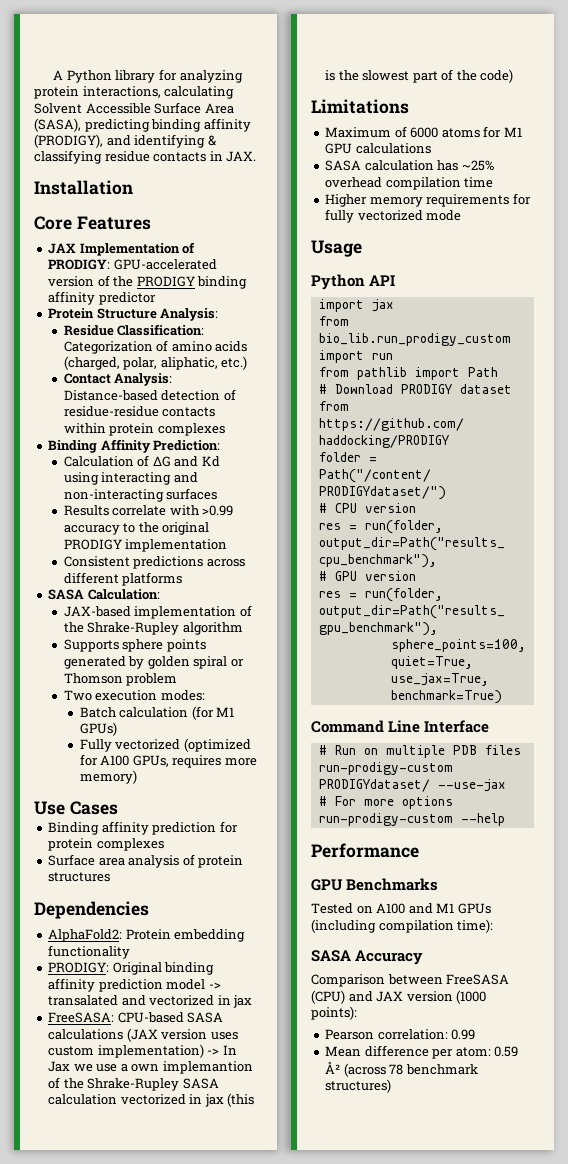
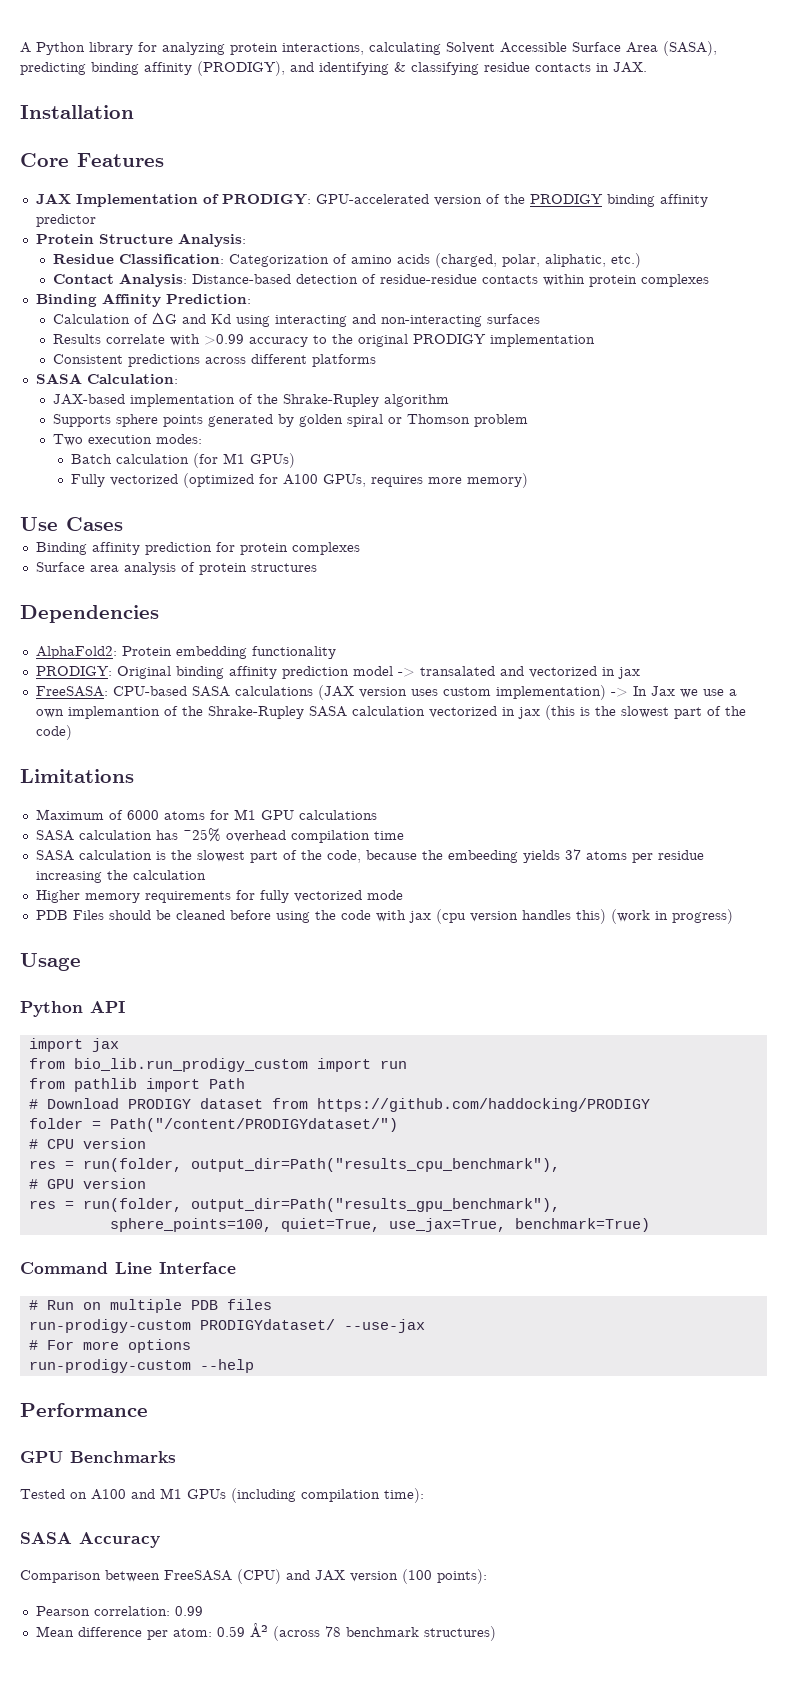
(494, 182) none -> [35,849,704,863] [35,870,206,883] // SASA calculation is the slowest part of the code, because the embeeding yields 37 atoms per residue increasing the calculation
(462, 215) none -> [35,909,733,924] // PDB Files should be cleaned before using the code with jax (cpu version handles this) (work in progress)
[456,990,487,1004] (1000 -> [402,1569,432,1584] (100

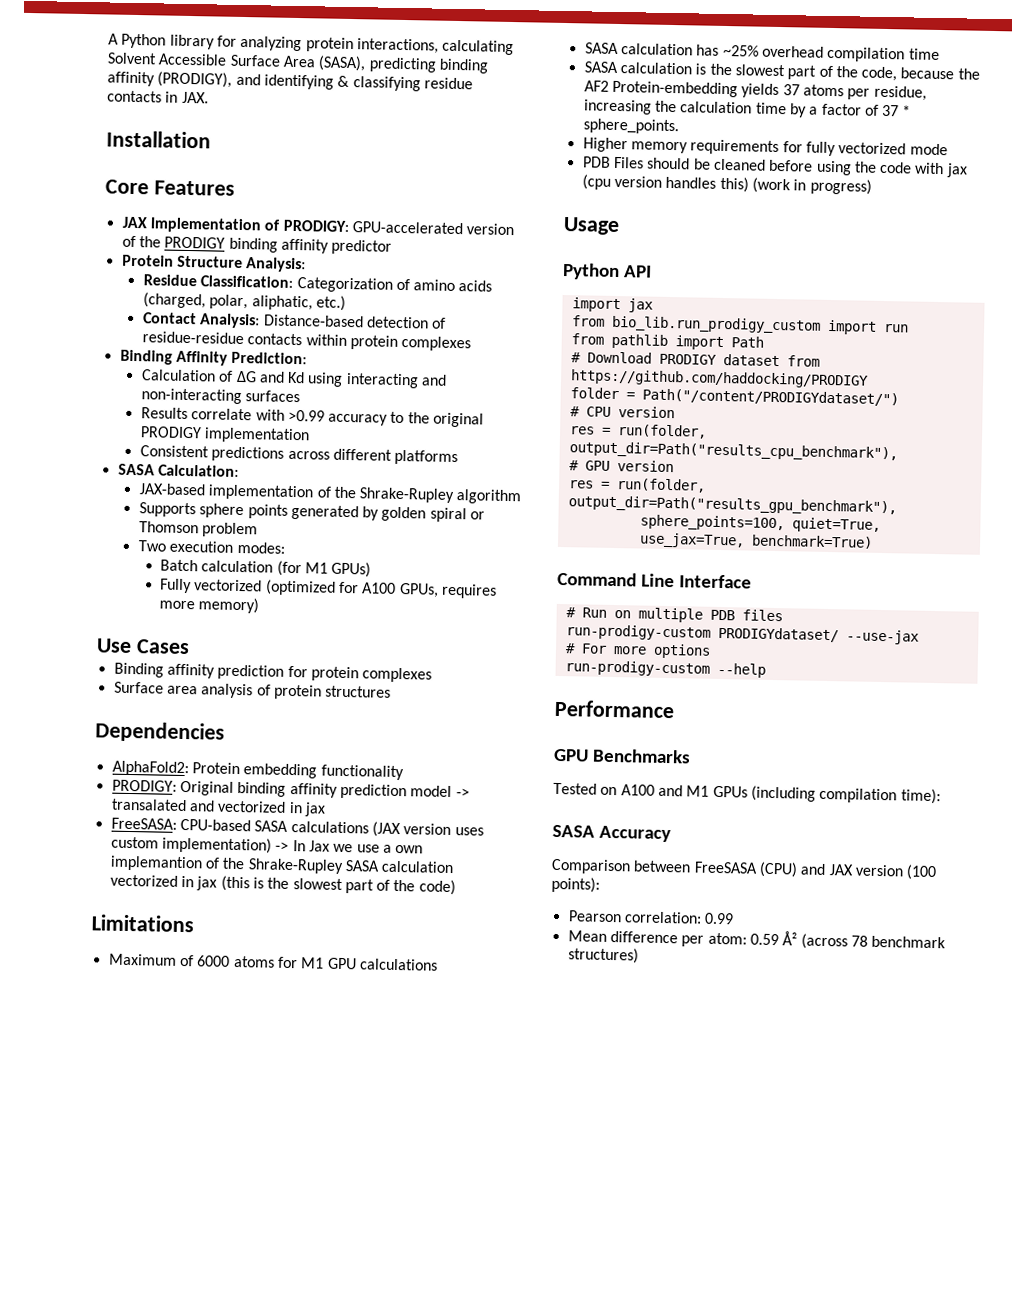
[447,850,518,863] embeeding -> [583,80,738,98] AF2 Protein-embedding
[657,850,704,860] residue -> [873,85,927,101] residue,
(206, 875) none -> [755,102,912,118] [582,118,679,135] time by a factor of 37 * sphere_points.

